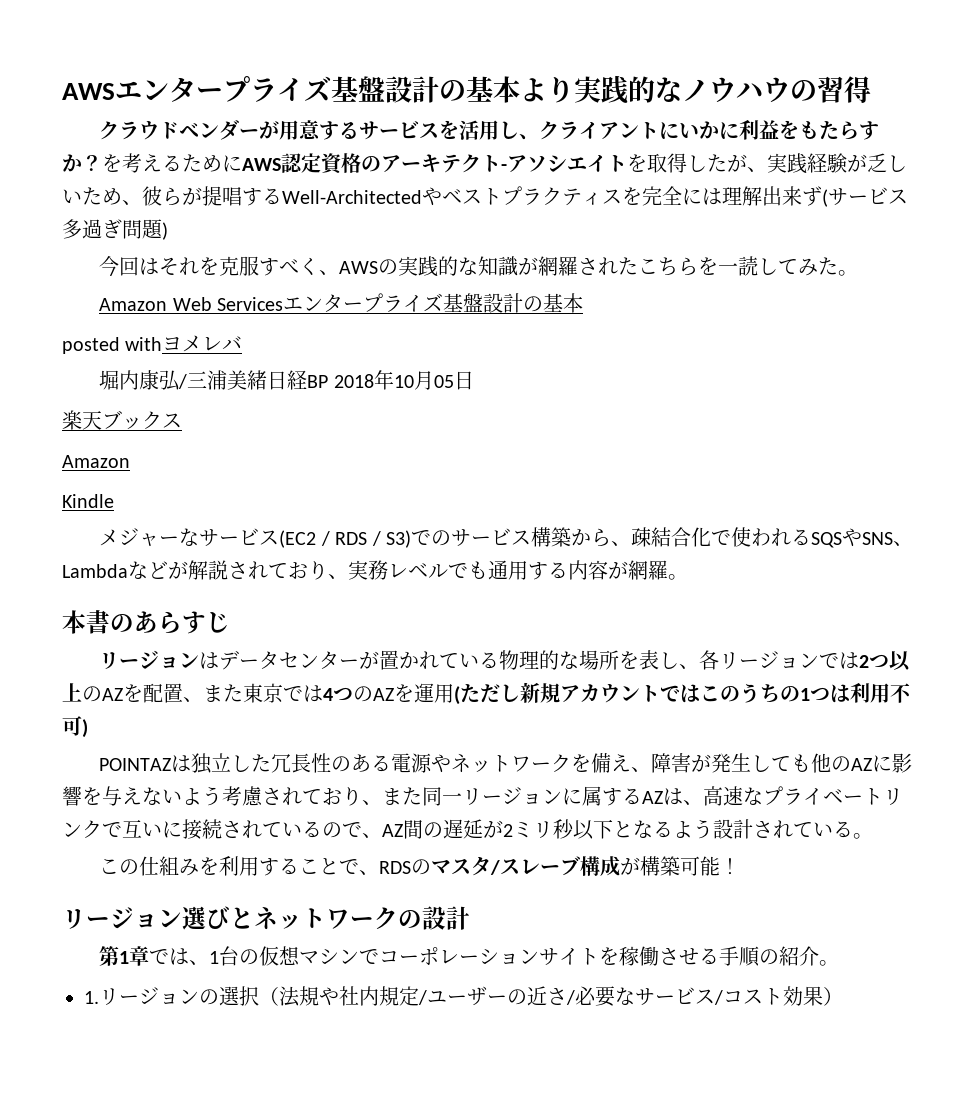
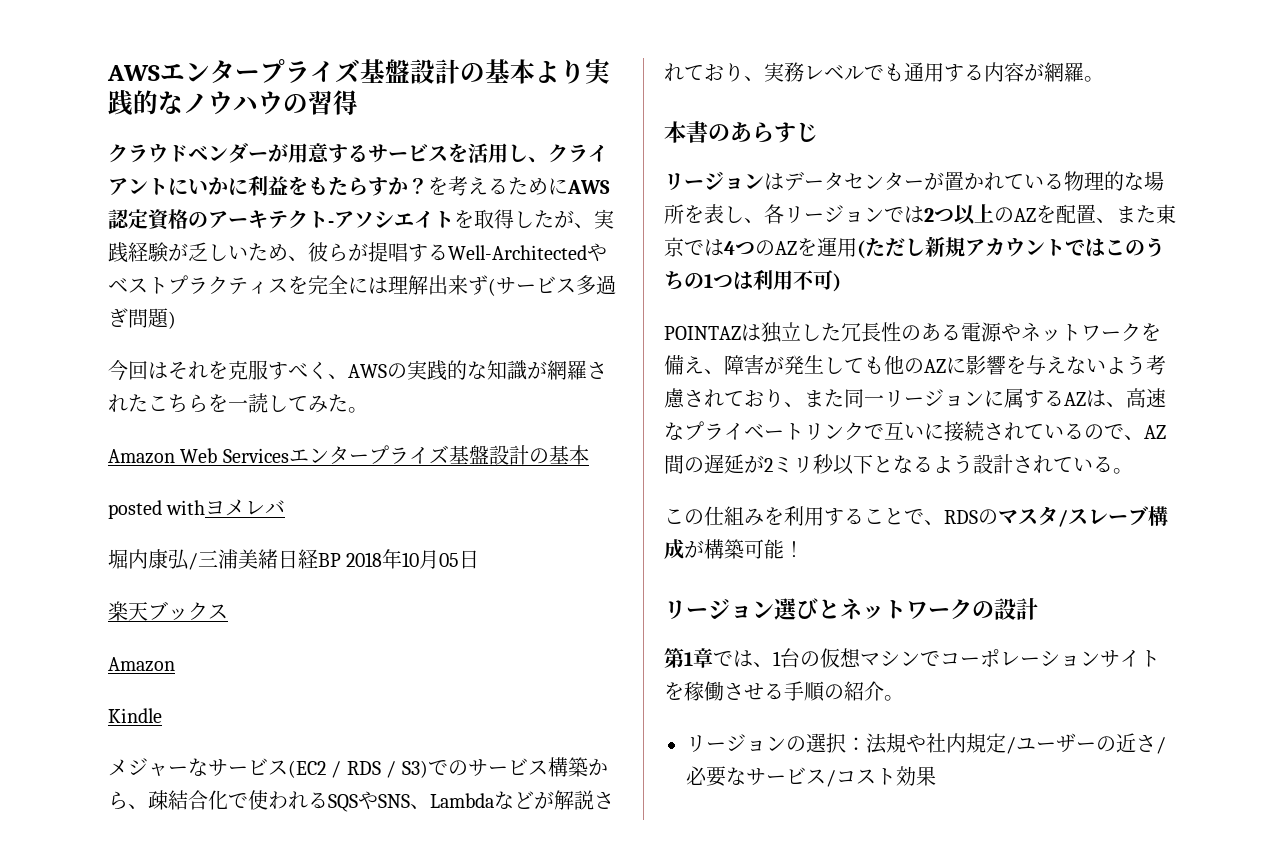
[84,991,99,1004] 1. -> (904, 698) none
[259,987,279,1006] （ -> [846,737,866,751] ：
[823,987,843,1006] ） -> (936, 776) none

